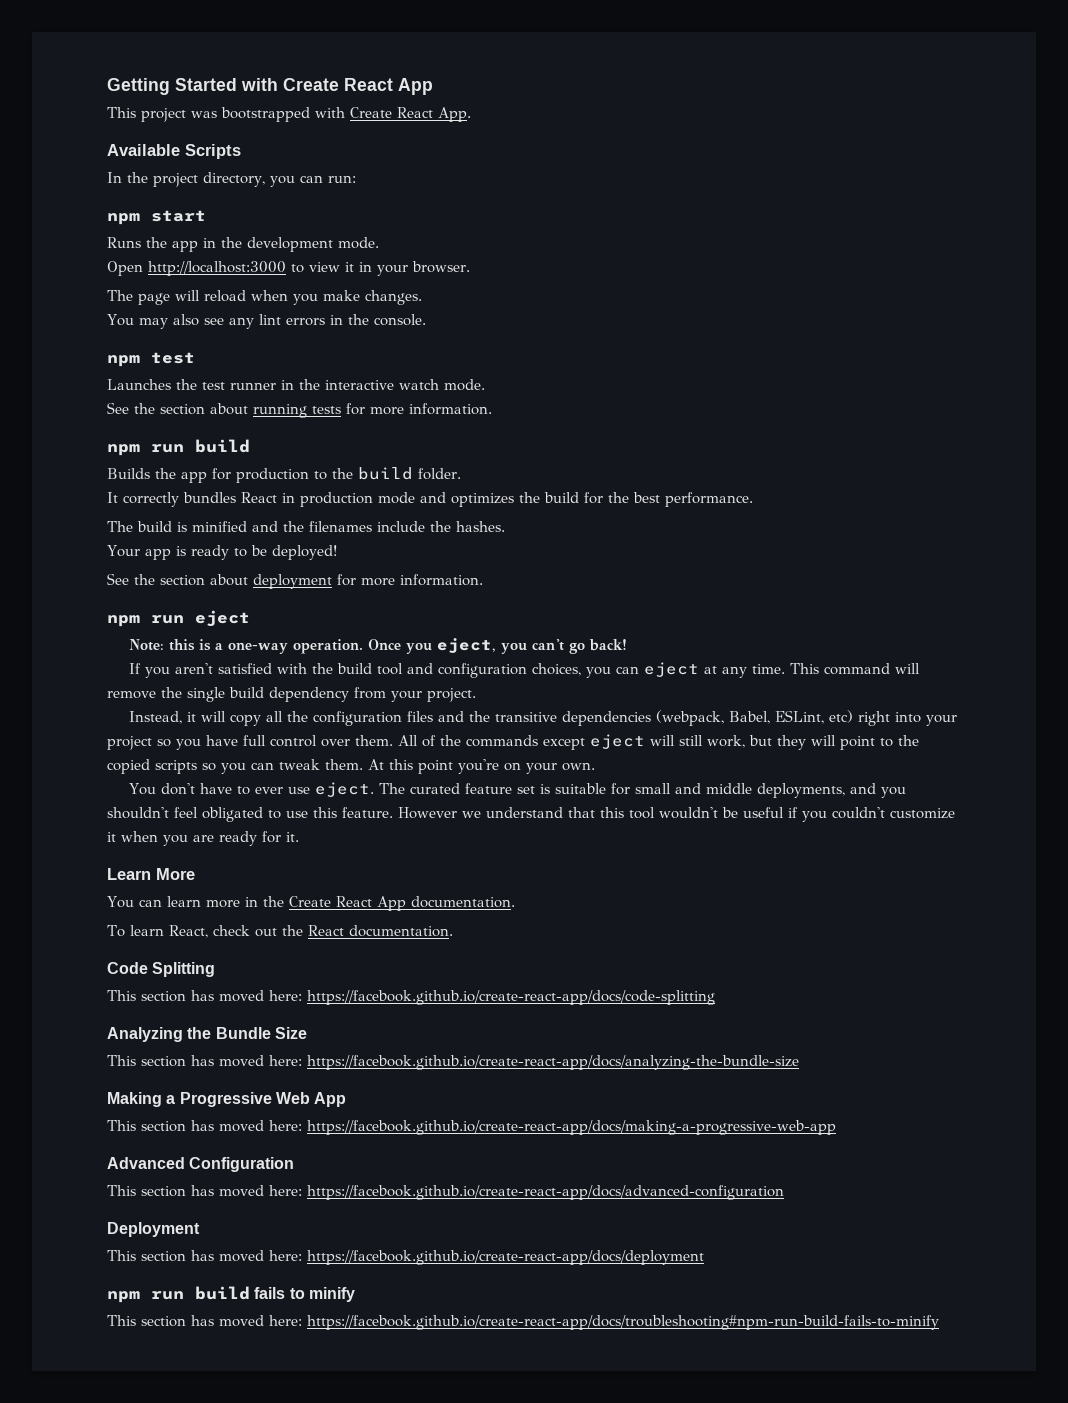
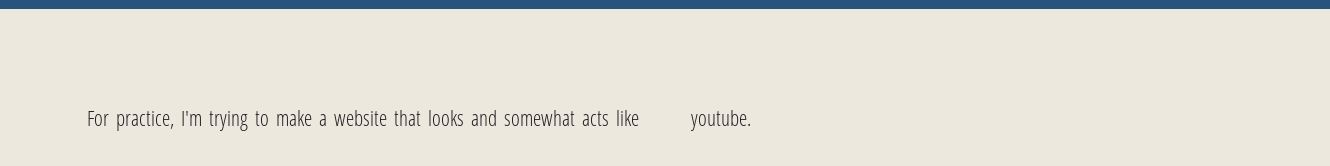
[107,78,433,95] [107,107,471,122] [107,144,241,159] [107,172,356,187] [107,210,206,225] [107,237,379,252] [107,261,470,276] [107,290,422,305] [107,314,426,329] [107,352,195,367] [107,379,485,391] [107,402,492,418] [107,439,250,456] [107,467,461,483] [107,492,753,507] [107,521,505,532] [107,545,337,560] [107,573,483,589] [107,610,250,627] [128,638,627,654] [128,662,920,678] [107,687,476,702] [128,710,957,726] [107,734,919,750] [107,759,595,774] [128,782,906,798] [107,807,955,822] [107,831,299,846] [107,868,195,880] [107,896,515,911] [107,925,453,938] [107,962,216,977] [107,990,715,1005] [107,1027,307,1042] [107,1055,799,1070] [107,1092,347,1107] [107,1120,836,1135] [107,1157,295,1172] [107,1185,784,1200] [107,1222,200,1237] [107,1250,704,1265] [107,1286,355,1303] [107,1315,939,1330] Getting Started with Create React App // This project was bootstrapped with Create React App. // Available Scripts // In the project directory, you can run: // npm start // Runs the app in the development mode. // Open http://localhost:3000 to view it in your browser. // The page will reload when you make changes. // You may also see any lint errors in the console. // npm test // Launches the test runner in the interactive watch mode. // See the section about running tests for more information. // npm run build // Builds the app for production to the build folder. // It correctly bundles React in production mode and optimizes the build for the best performance. // The build is minified and the filenames include the hashes. // Your app is ready to be deployed! // See the section about deployment for more information. // npm run eject // Note: this is a one-way operation. Once you eject, you can't go back! // If you aren't satisfied with the build tool and configuration choices, you can eject at any time. This command will remove the single build dependency from your project. // Instead, it will copy all the configuration files and the transitive dependencies (webpack, Babel, ESLint, etc) right into your project so you have full control over them. All of the commands except eject will still work, but they will point to the copied scripts so you can tweak them. At this point you're on your own. // You don't have to ever use eject. The curated feature set is suitable for small and middle deployments, and you shouldn't feel obligated to use this feature. However we understand that this tool wouldn't be useful if you couldn't customize it when you are ready for it. // Learn More // You can learn more in the Create React App documentation. // To learn React, check out the React documentation. // Code Splitting // This section has moved here: https://facebook.github.io/create-react-app/docs/code-splitting // Analyzing the Bundle Size // This section has moved here: https://facebook.github.io/create-react-app/docs/analyzing-the-bundle-size // Making a Progressive Web App // This section has moved here: https://facebook.github.io/create-react-app/docs/making-a-progressive-web-app // Advanced Configuration // This section has moved here: https://facebook.github.io/create-react-app/docs/advanced-configuration // Deployment // This section has moved here: https://facebook.github.io/create-react-app/docs/deployment // npm run build fails to minify // This section has moved here: https://facebook.github.io/create-react-app/docs/troubleshooting#npm-run-build-fails-to-minify -> [87,110,751,131] For practice, I'm trying to make a website that looks and somewhat acts like youtube.

